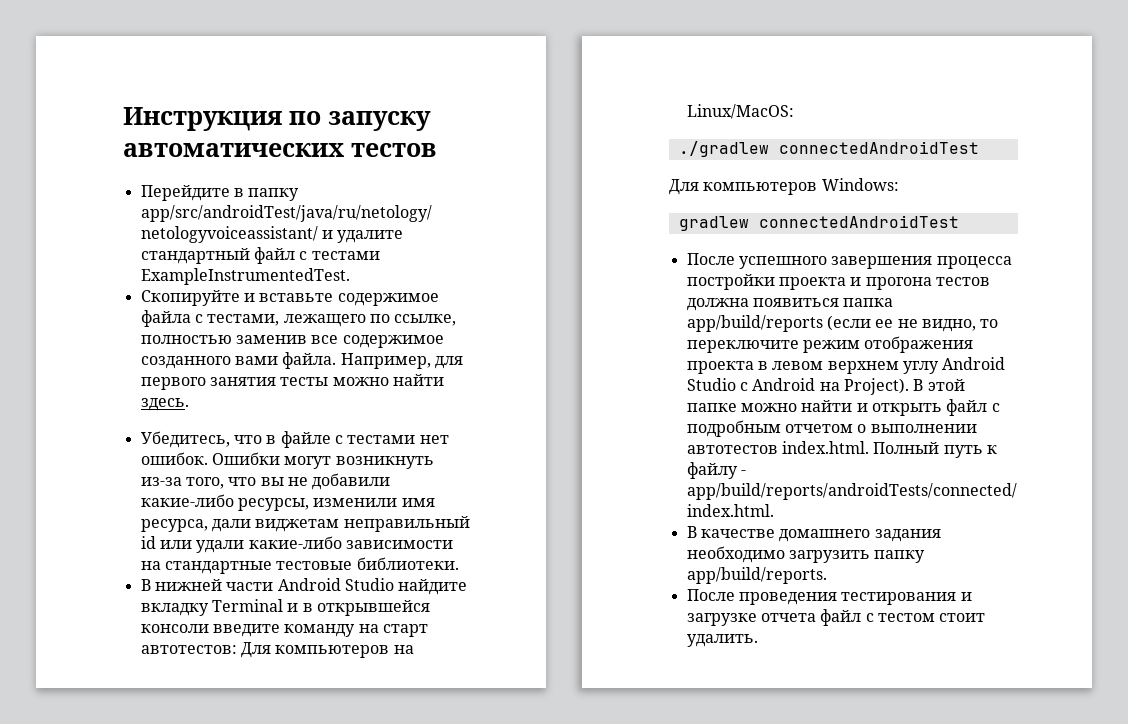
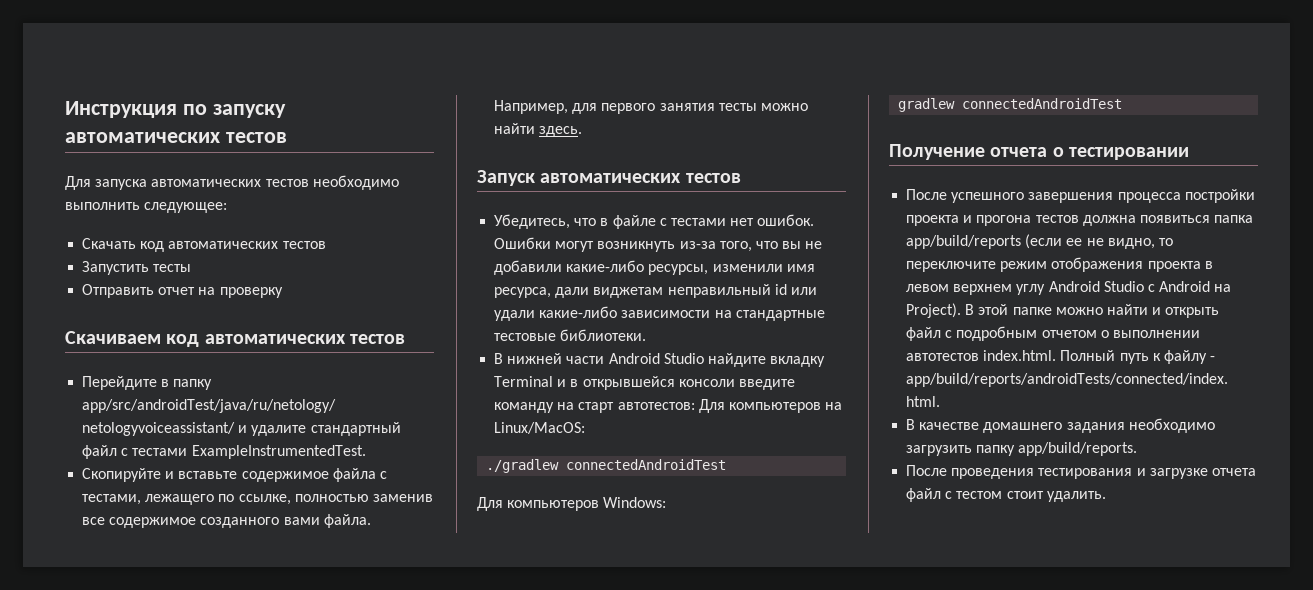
(437, 150) none -> [65,175,399,190] [65,202,228,213] [82,238,326,252] [82,261,192,275] [82,284,283,298] [65,331,405,347] // Для запуска автоматических тестов необходимо выполнить следующее: // Скачать код автоматических тестов // Запустить тесты // Отправить отчет на проверку // Скачиваем код автоматических тестов
(189, 404) none -> [477,170,741,186] // Запуск автоматических тестов
(959, 221) none -> [889,144,1189,160] // Получение отчета о тестировании

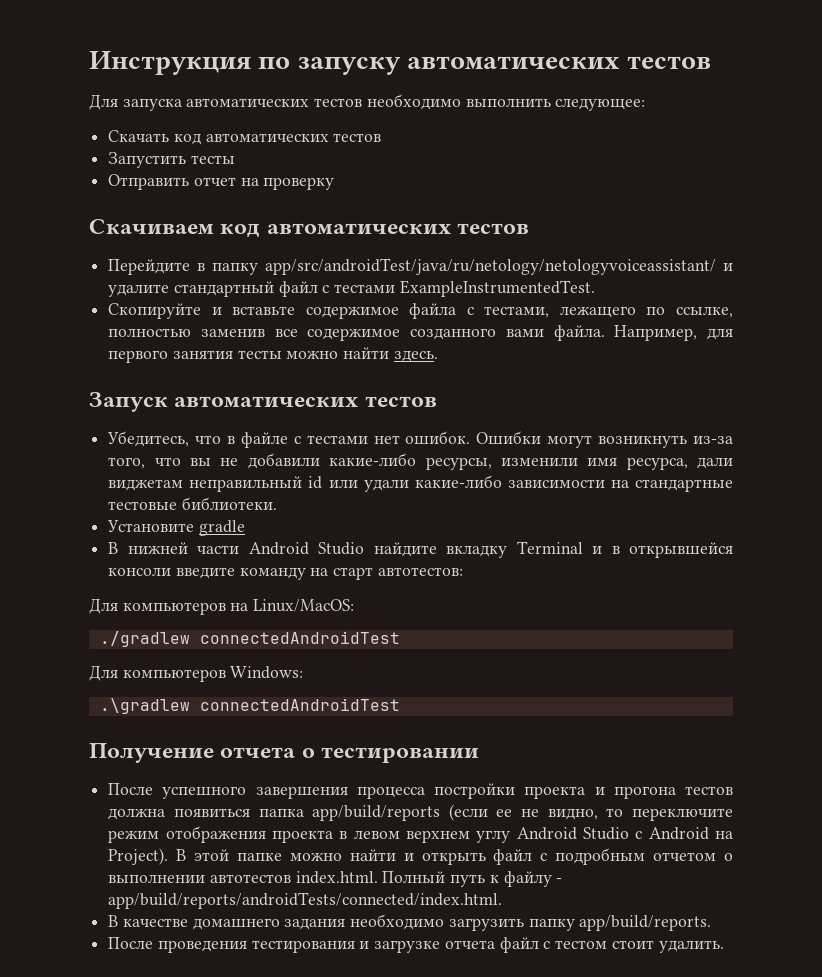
(647, 335) none -> [107,520,245,536] // Установите gradle
(695, 406) none -> (463, 571) //
[898,98,956,112] gradlew -> [99,698,190,714] .\gradlew

